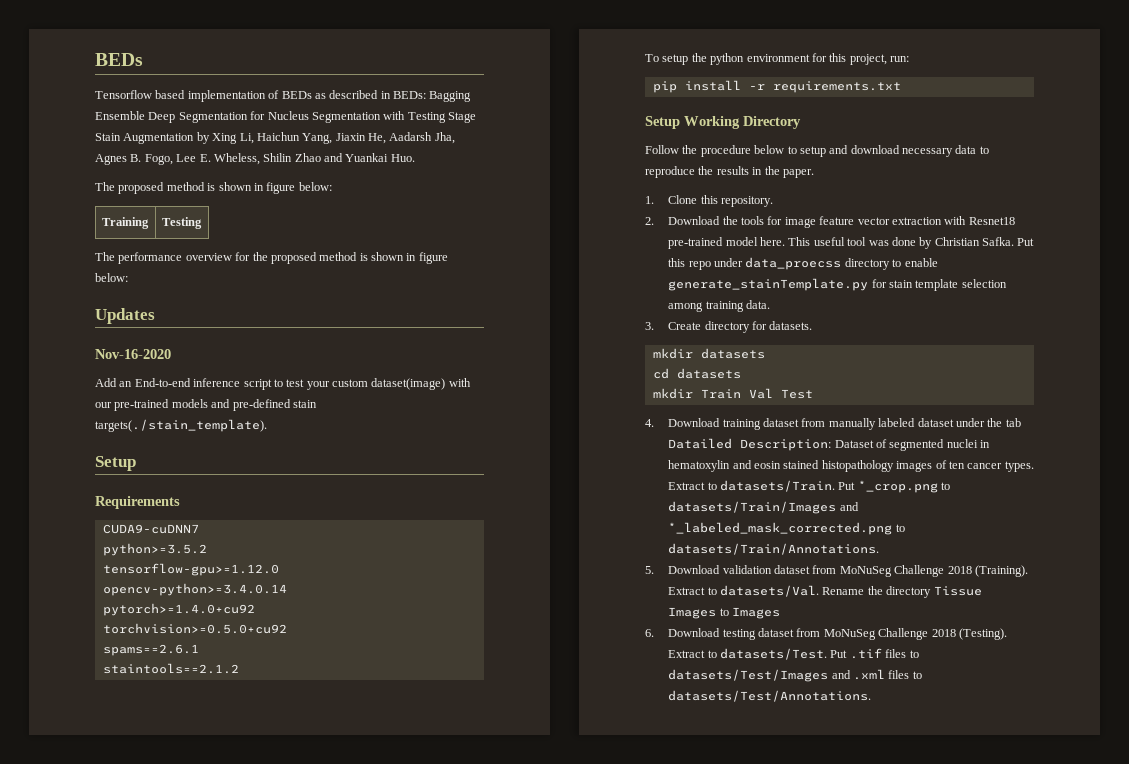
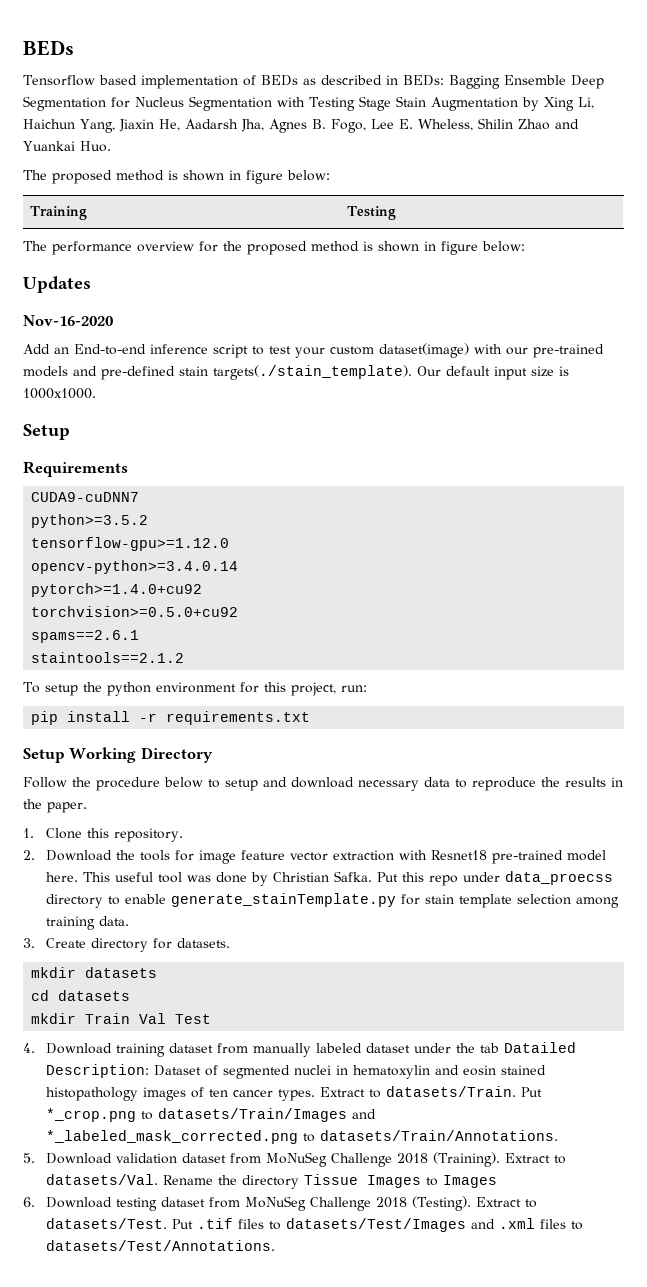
(267, 425) none -> [417,366,569,380] [23,388,96,399] Our default input size is 1000x1000.

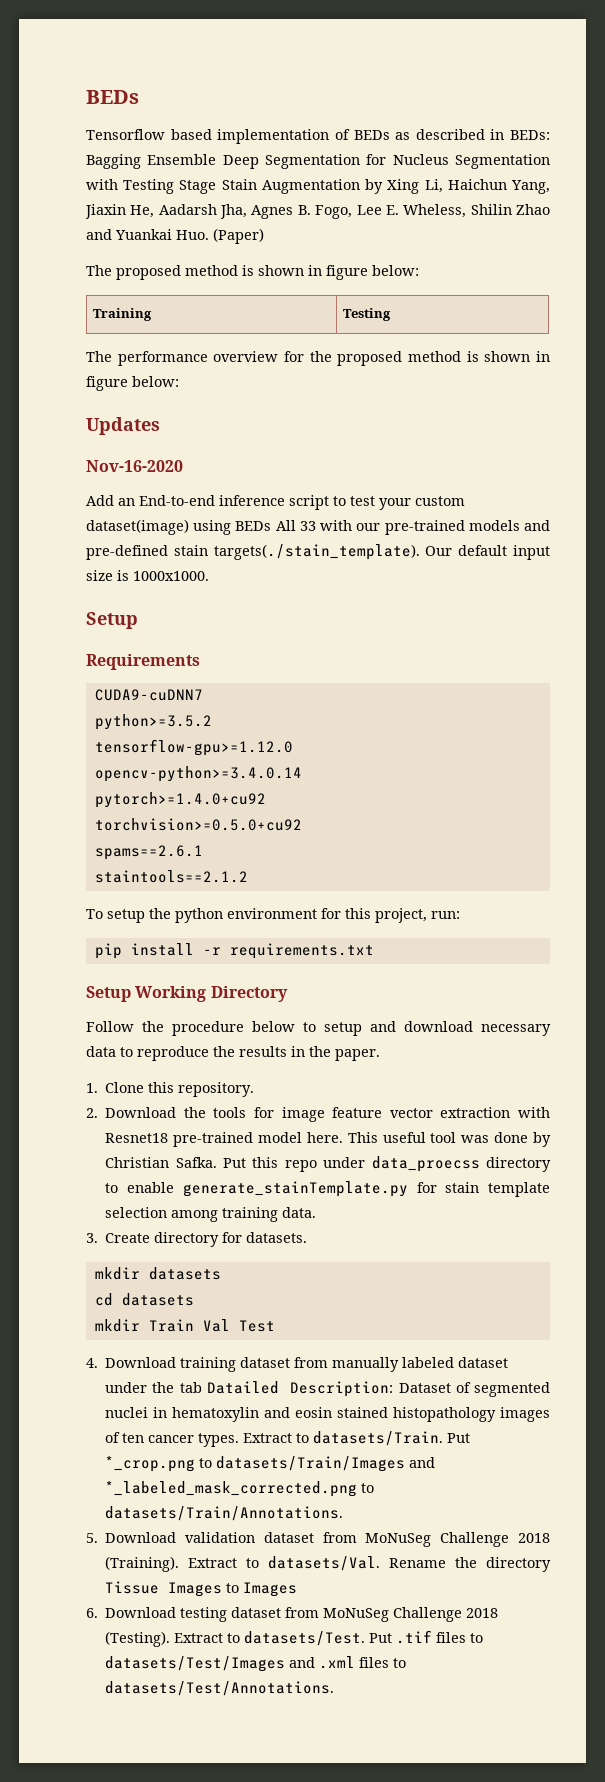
(111, 146) none -> [213,228,264,244] (Paper)
(469, 350) none -> [193,520,316,535] using BEDs All 33

